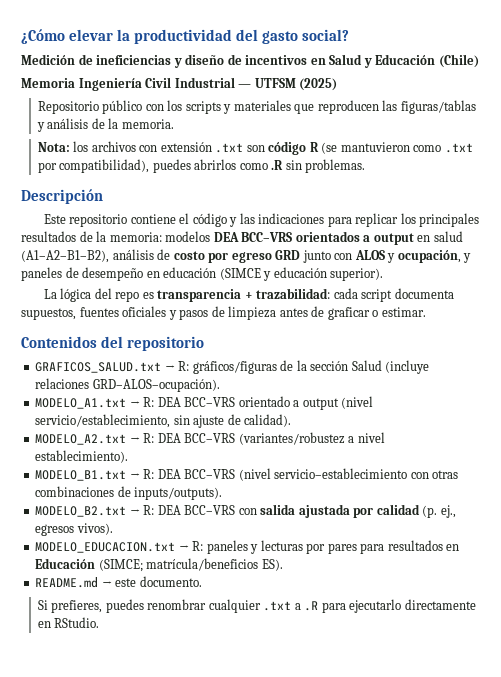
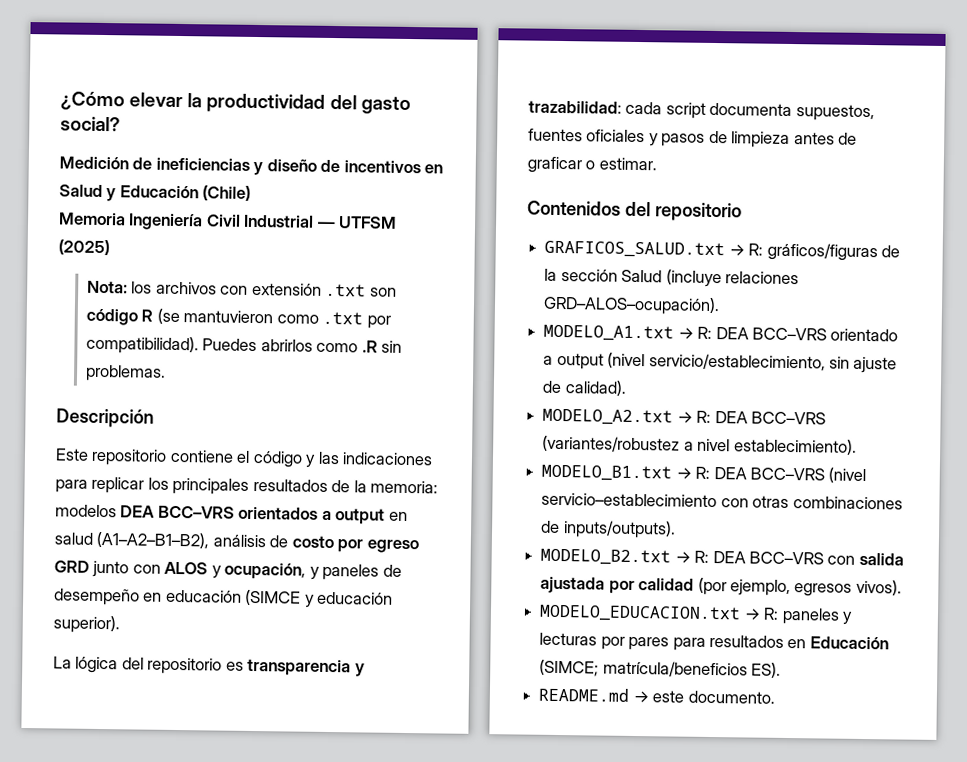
[37,100,476,114] [36,118,174,132] // Repositorio público con los scripts y materiales que reproducen las figuras/tablas y análisis de la memoria. -> (110, 247) none
[59,159,191,173] compatibilidad), puedes -> [85,335,258,355] compatibilidad). Puedes
[115,291,140,302] repo -> [147,657,223,675] repositorio
[244,292,253,299] + -> [354,663,365,677] y
[422,505,456,518] (p. ej., -> [697,577,791,597] (por ejemplo,
[37,599,476,613] [37,617,100,628] // Si prefieres, puedes renombrar cualquier .txt a .R para ejecutarlo directamente en RStudio. -> (775, 697) none

